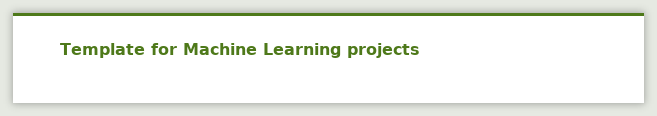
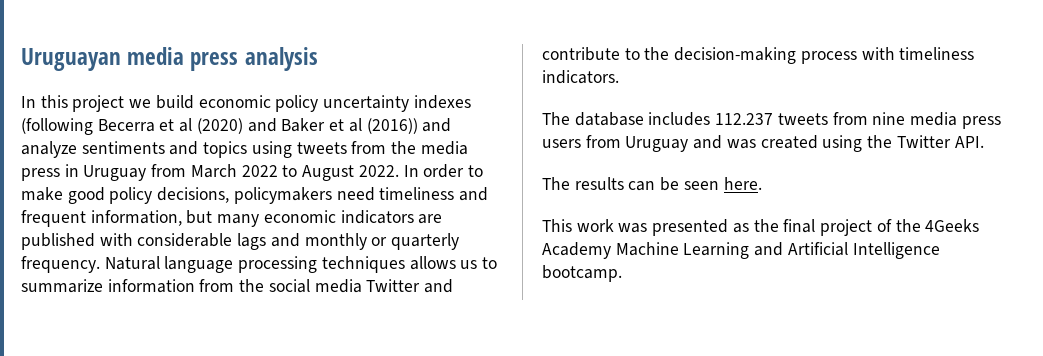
[60,43,420,58] Template for Machine Learning projects -> [21,47,318,71] [21,95,471,112] [21,118,452,135] [21,141,468,158] [21,164,483,181] [21,187,489,204] [21,210,443,227] [21,233,460,250] [21,256,498,273] [21,279,454,293] [542,47,975,64] [542,70,619,84] [542,112,1001,129] [542,135,984,152] [542,177,762,191] [542,219,980,236] [542,242,940,259] [542,265,622,282] Uruguayan media press analysis // In this project we build economic policy uncertainty indexes (following Becerra et al (2020) and Baker et al (2016)) and analyze sentiments and topics using tweets from the media press in Uruguay from March 2022 to August 2022. In order to make good policy decisions, policymakers need timeliness and frequent information, but many economic indicators are published with considerable lags and monthly or quarterly frequency. Natural language processing techniques allows us to summarize information from the social media Twitter and contribute to the decision-making process with timeliness indicators. // The database includes 112.237 tweets from nine media press users from Uruguay and was created using the Twitter API. // The results can be seen here. // This work was presented as the final project of the 4Geeks Academy Machine Learning and Artificial Intelligence bootcamp.

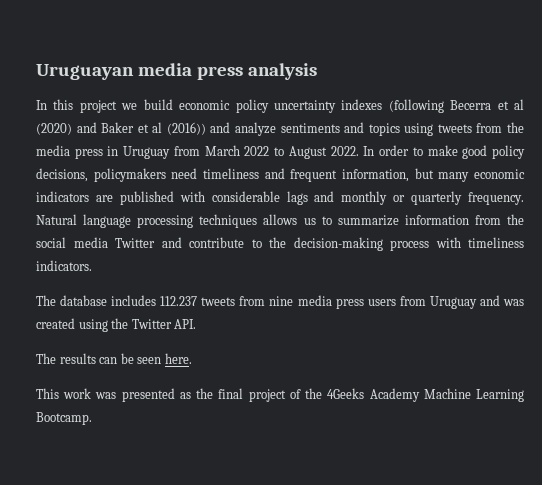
[754,242,940,259] [542,265,622,282] and Artificial Intelligence bootcamp. -> [36,412,92,425] Bootcamp.

